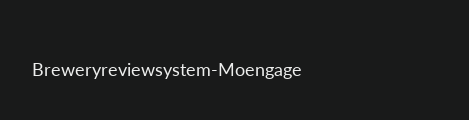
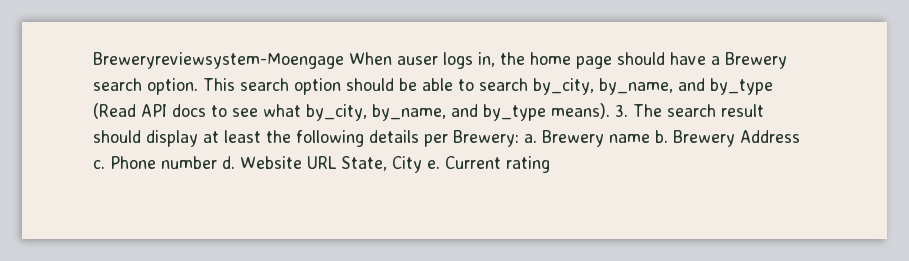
(302, 71) none -> [349,52,787,69] [93,78,773,95] [93,103,764,121] [93,130,800,147] [93,156,550,173] When auser logs in, the home page should have a Brewery search option. This search option should be able to search by_city, by_name, and by_type (Read API docs to see what by_city, by_name, and by_type means). 3. The search result should display at least the following details per Brewery: a. Brewery name b. Brewery Address c. Phone number d. Website URL State, City e. Current rating

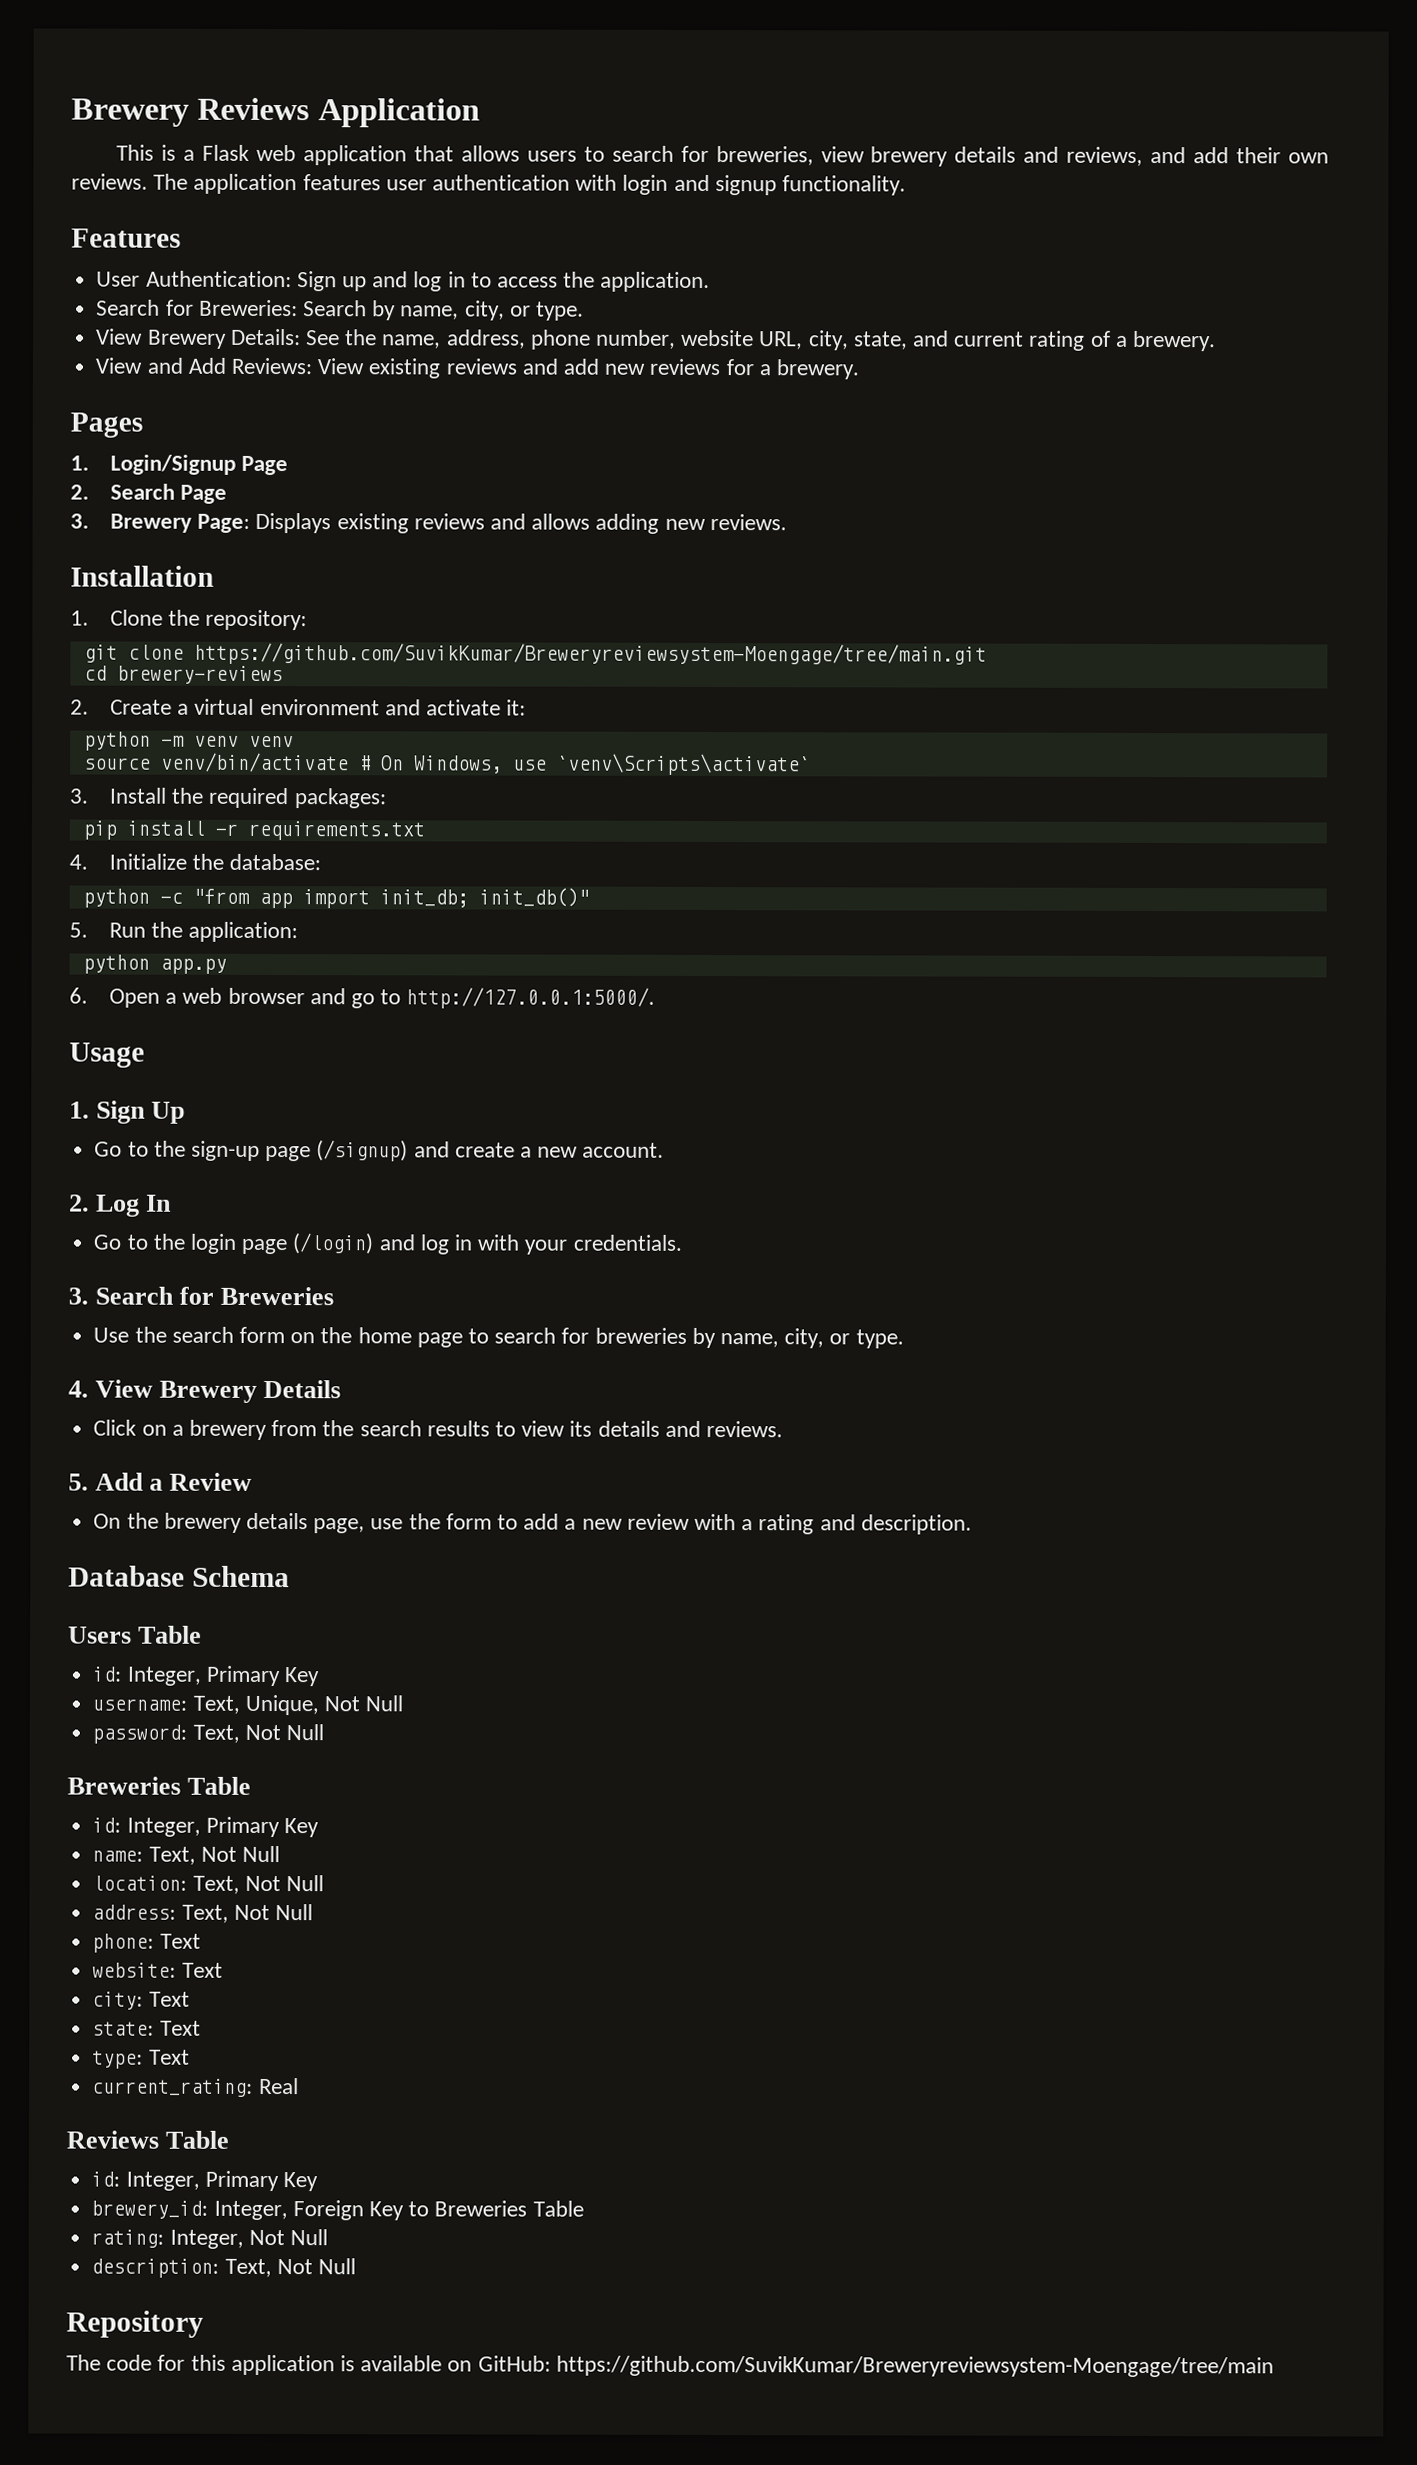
[93,52,787,69] [93,78,773,95] [93,103,764,121] [93,130,800,147] [93,156,550,173] Breweryreviewsystem-Moengage When auser logs in, the home page should have a Brewery search option. This search option should be able to search by_city, by_name, and by_type (Read API docs to see what by_city, by_name, and by_type means). 3. The search result should display at least the following details per Brewery: a. Brewery name b. Brewery Address c. Phone number d. Website URL State, City e. Current rating -> [71,97,480,128] [116,144,1329,167] [71,173,907,196] [71,228,181,248] [96,270,711,293] [96,299,584,321] [96,328,1217,352] [95,357,860,380] [70,412,143,438] [70,454,289,476] [70,483,228,504] [70,512,787,534] [70,565,214,587] [70,609,308,631] [83,642,987,666] [83,665,283,685] [70,698,527,716] [83,731,294,751] [83,752,811,776] [69,787,387,809] [82,820,425,841] [69,853,322,871] [82,887,590,909] [69,921,299,943] [82,954,227,974] [69,987,656,1009] [69,1042,145,1068] [69,1100,186,1124] [94,1140,665,1162] [69,1194,173,1217] [93,1233,682,1255] [68,1286,335,1306] [93,1326,904,1349] [68,1379,342,1403] [93,1419,784,1440] [68,1472,253,1491] [93,1512,972,1535] [68,1565,290,1588] [68,1625,203,1644] [92,1665,320,1687] [92,1694,404,1716] [92,1724,324,1744] [67,1776,252,1795] [92,1816,319,1838] [92,1845,280,1865] [92,1875,324,1894] [92,1904,313,1923] [92,1933,201,1953] [92,1962,223,1978] [92,1991,190,2010] [92,2020,201,2036] [92,2049,190,2069] [92,2077,299,2097] [66,2130,230,2149] [91,2170,318,2192] [91,2200,584,2221] [91,2229,328,2249] [91,2258,356,2278] [66,2310,204,2338] [66,2354,1274,2378] Brewery Reviews Application // This is a Flask web application that allows users to search for breweries, view brewery details and reviews, and add their own reviews. The application features user authentication with login and signup functionality. // Features // User Authentication: Sign up and log in to access the application. // Search for Breweries: Search by name, city, or type. // View Brewery Details: See the name, address, phone number, website URL, city, state, and current rating of a brewery. // View and Add Reviews: View existing reviews and add new reviews for a brewery. // Pages // 1. Login/Signup Page // 2. Search Page // 3. Brewery Page: Displays existing reviews and allows adding new reviews. // Installation // 1. Clone the repository: // git clone https://github.com/SuvikKumar/Breweryreviewsystem-Moengage/tree/main.git // cd brewery-reviews // 2. Create a virtual environment and activate it: // python -m venv venv // source venv/bin/activate # On Windows, use `venv\Scripts\activate` // 3. Install the required packages: // pip install -r requirements.txt // 4. Initialize the database: // python -c "from app import init_db; init_db()" // 5. Run the application: // python app.py // 6. Open a web browser and go to http://127.0.0.1:5000/. // Usage // 1. Sign Up // Go to the sign-up page (/signup) and create a new account. // 2. Log In // Go to the login page (/login) and log in with your credentials. // 3. Search for Breweries // Use the search form on the home page to search for breweries by name, city, or type. // 4. View Brewery Details // Click on a brewery from the search results to view its details and reviews. // 5. Add a Review // On the brewery details page, use the form to add a new review with a rating and description. // Database Schema // Users Table // id: Integer, Primary Key // username: Text, Unique, Not Null // password: Text, Not Null // Breweries Table // id: Integer, Primary Key // name: Text, Not Null // location: Text, Not Null // address: Text, Not Null // phone: Text // website: Text // city: Text // state: Text // type: Text // current_rating: Real // Reviews Table // id: Integer, Primary Key // brewery_id: Integer, Foreign Key to Breweries Table // rating: Integer, Not Null // description: Text, Not Null // Repository // The code for this application is available on GitHub: https://github.com/SuvikKumar/Breweryreviewsystem-Moengage/tree/main

